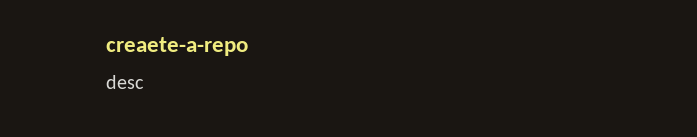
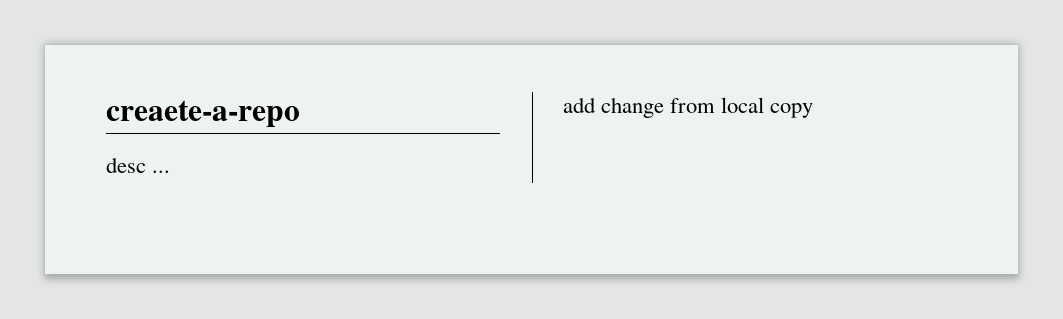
(144, 82) none -> [152,170,171,173] [563,97,814,118] ... // add change from local copy

